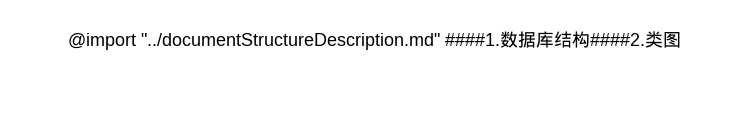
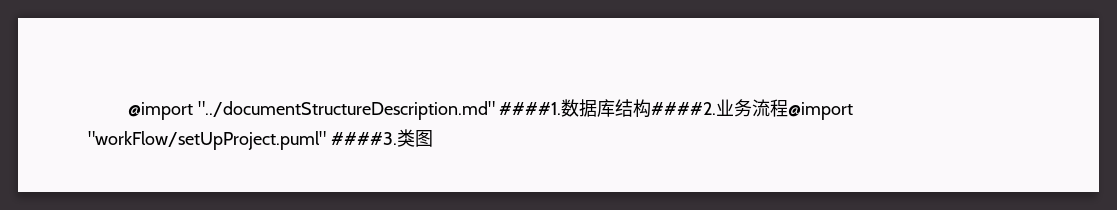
(645, 39) none -> [716,99,854,120] [88,131,397,150] 业务流程@import "workFlow/setUpProject.puml" ####3.

